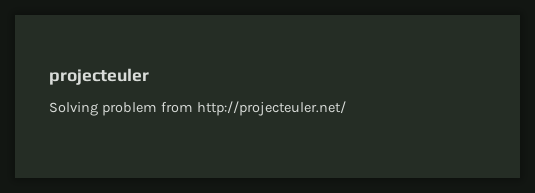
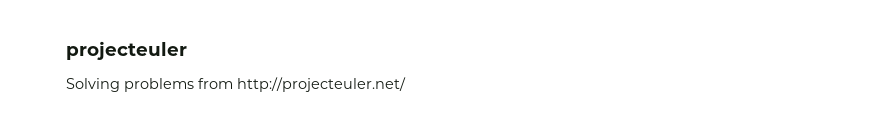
[101,102,157,116] problem -> [124,78,194,92] problems

